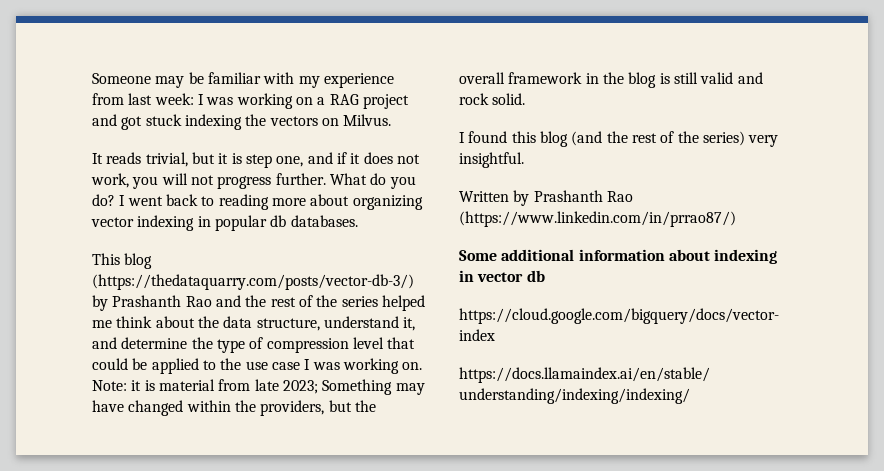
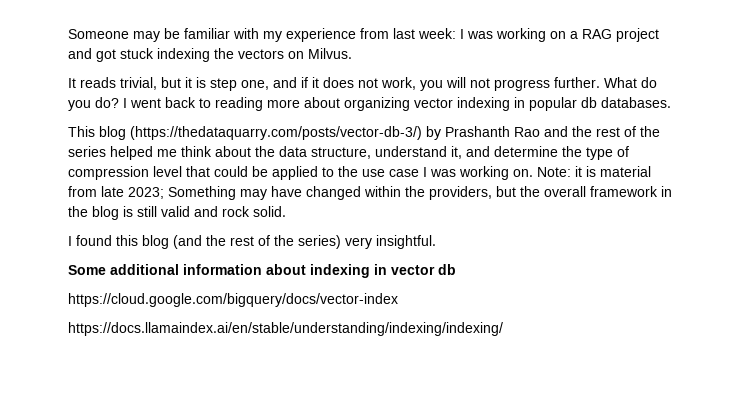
[459,190,633,206] [459,211,736,227] // Written by Prashanth Rao (https://www.linkedin.com/in/prrao87/) -> (436, 242) none

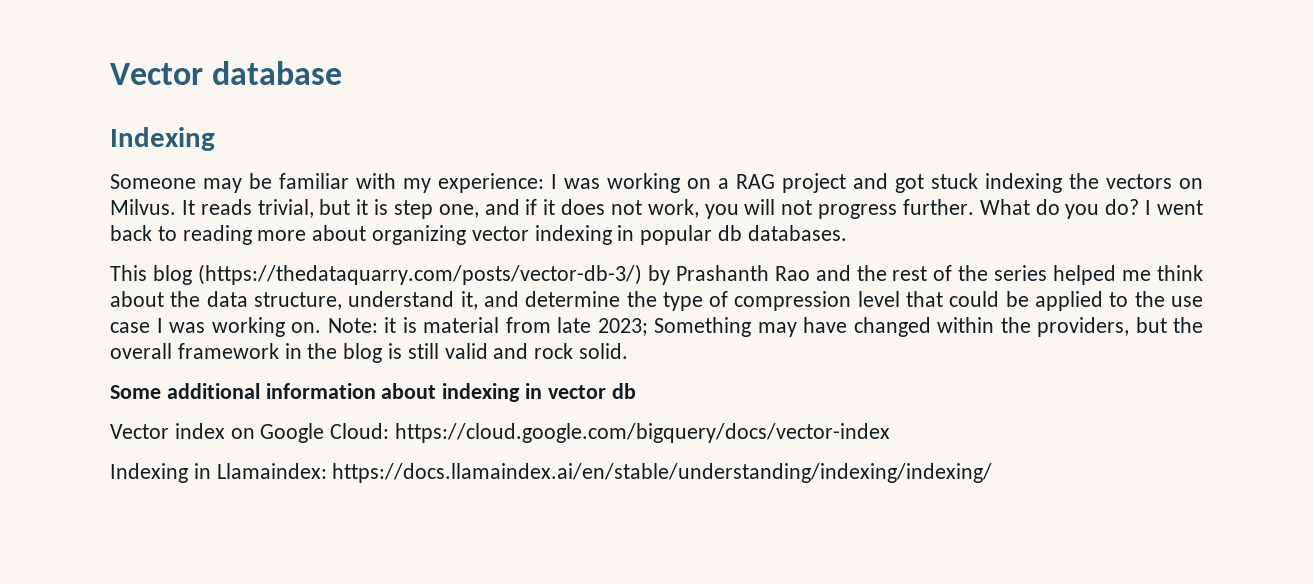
(68, 34) none -> [110,61,343,85] [110,127,215,151] Vector database // Indexing //
[286,28,456,42] experience from last week: -> [438,173,544,193] experience:
(352, 53) // -> (176, 207) none
[68,235,436,249] // I found this blog (and the rest of the series) very insightful. -> (629, 351) none
[68,293,398,307] https://cloud.google.com/bigquery/docs/vector-index // -> [110,423,891,443] [110,463,327,483] Vector index on Google Cloud: https://cloud.google.com/bigquery/docs/vector-index // Indexing in Llamaindex:

